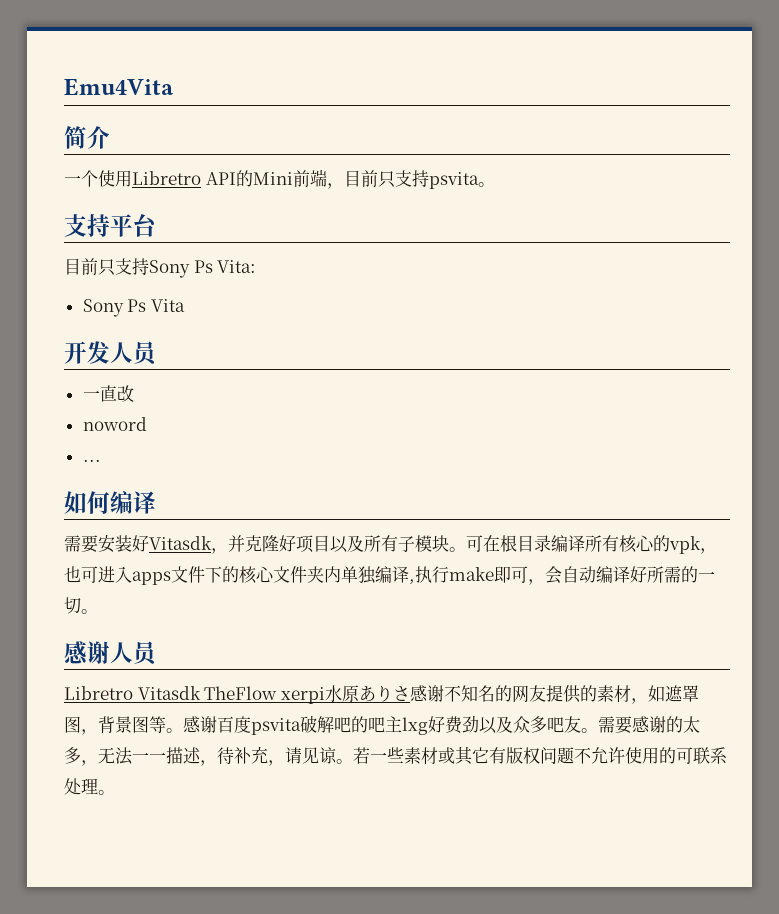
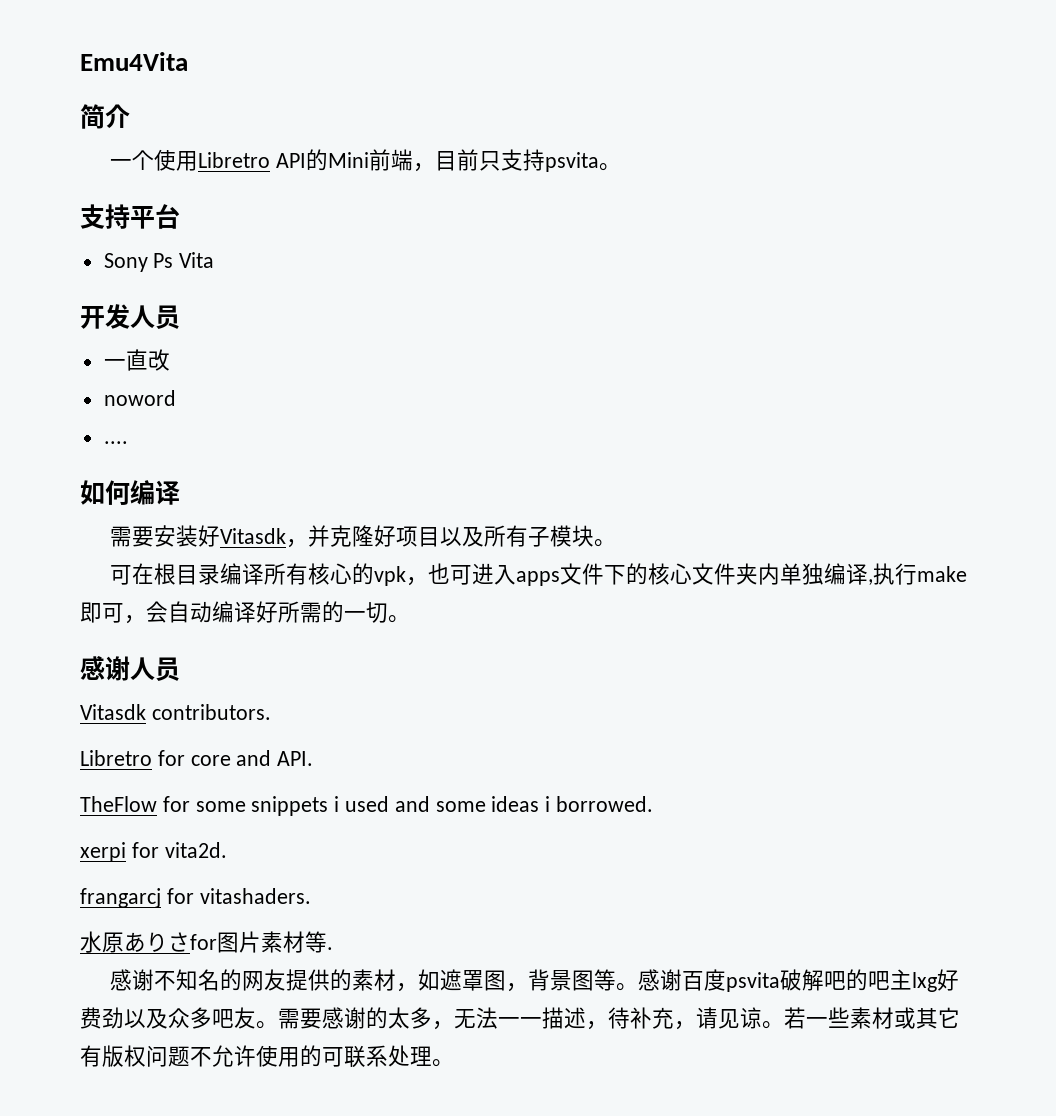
[64,258,257,278] // 目前只支持Sony Ps Vita: -> (180, 216) none
[82,459,101,462] ... -> [103,441,128,444] ....
(466, 549) none -> (616, 543) //
[64,685,410,704] // Libretro Vitasdk TheFlow xerpi水原ありさ -> [80,704,271,720] [80,750,314,766] [80,796,654,816] [80,842,227,862] [80,888,311,908] [80,931,333,953] // Vitasdk contributors. // Libretro for core and API. // TheFlow for some snippets i used and some ideas i borrowed. // xerpi for vita2d. // frangarcj for vitashaders. // 水原ありさfor图片素材等. //

